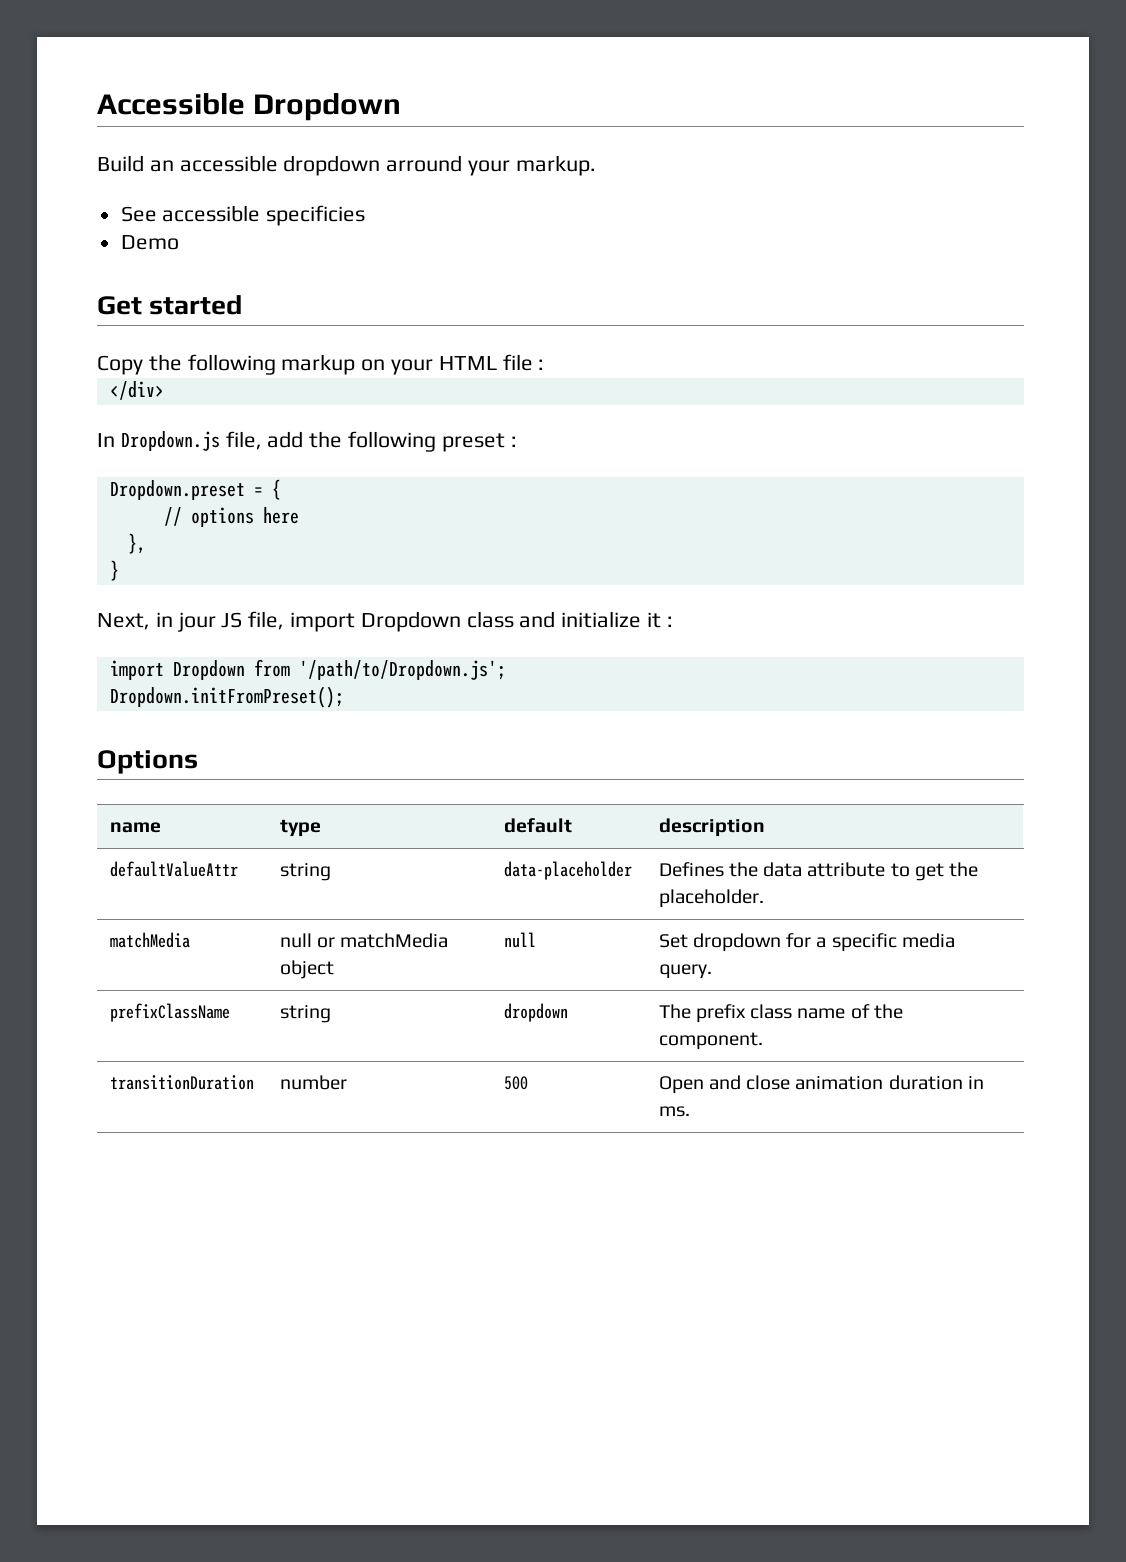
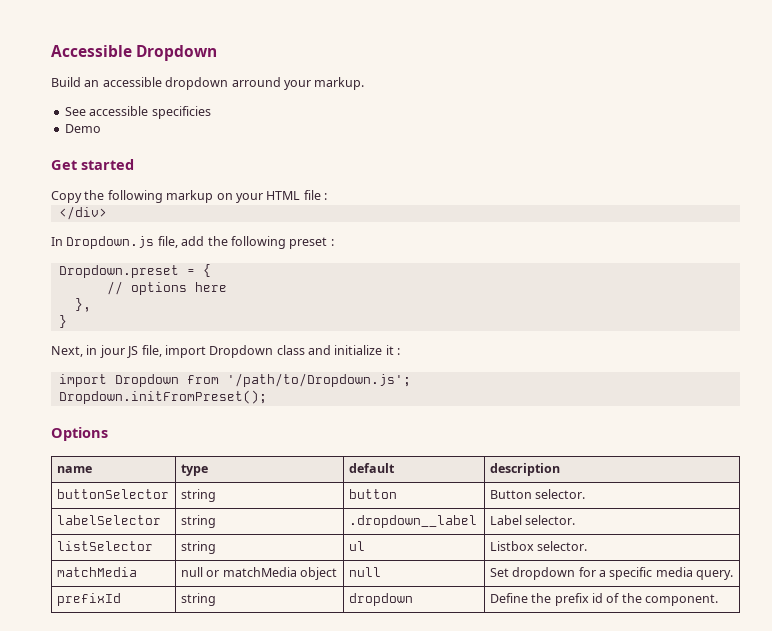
[109,861,238,877] [279,863,331,881] [503,861,632,880] [658,862,979,881] [658,889,764,908] defaultValueAttr | string | data-placeholder | Defines the data attribute to get the placeholder. -> [56,489,169,499] [180,489,216,502] [348,489,397,499] [489,489,586,499] [56,515,161,525] [180,515,216,528] [348,515,477,528] [489,515,576,525] [56,541,153,551] [180,541,216,554] [348,541,365,551] [489,541,588,551] buttonSelector | string | button | Button selector. // labelSelector | string | .dropdown__label | Label selector. // listSelector | string | ul | Listbox selector.
[109,1003,230,1022] prefixClassName -> [56,593,121,606] prefixId
[658,1004,846,1023] The prefix class name -> [489,593,604,606] Define the prefix id
[109,1075,254,1090] [279,1075,347,1090] [503,1076,528,1090] [658,1075,984,1094] [658,1106,690,1117] // transitionDuration | number | 500 | Open and close animation duration in ms. -> (719, 600) none

